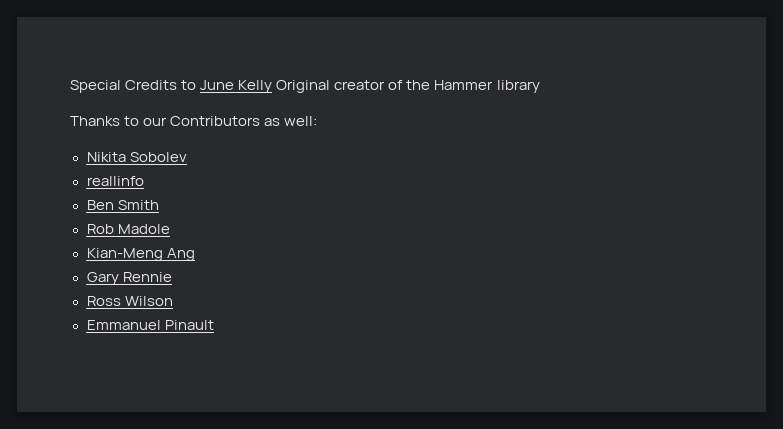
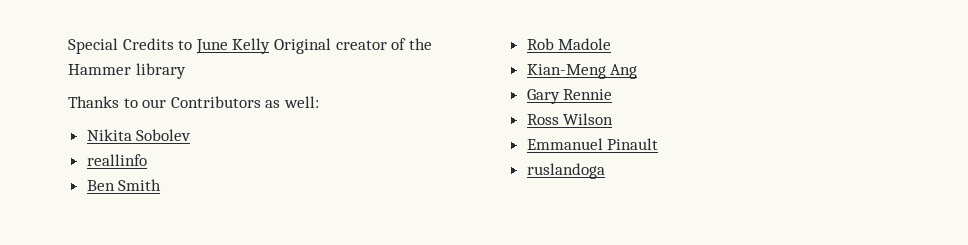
(214, 325) none -> [526,163,605,179] // ruslandoga

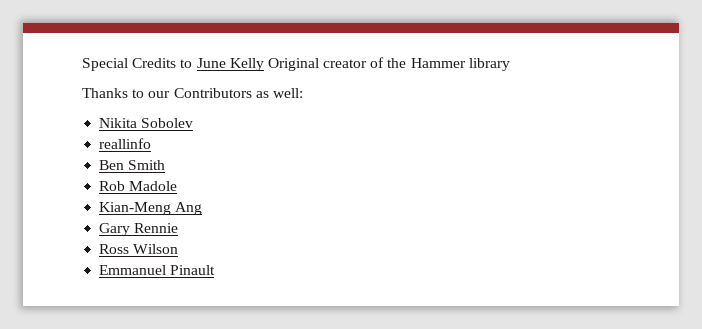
[526,163,605,179] // ruslandoga -> (216, 270) none

